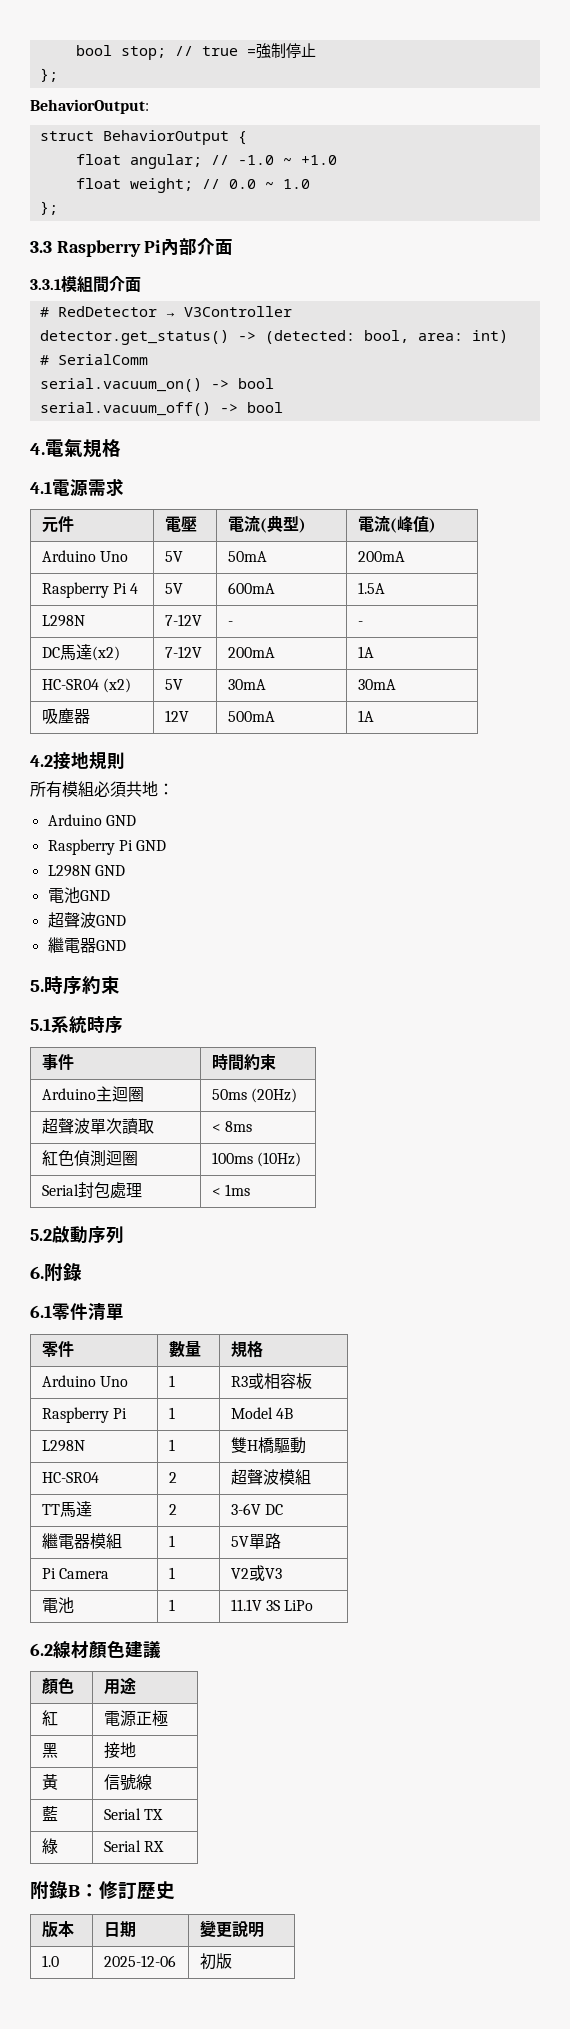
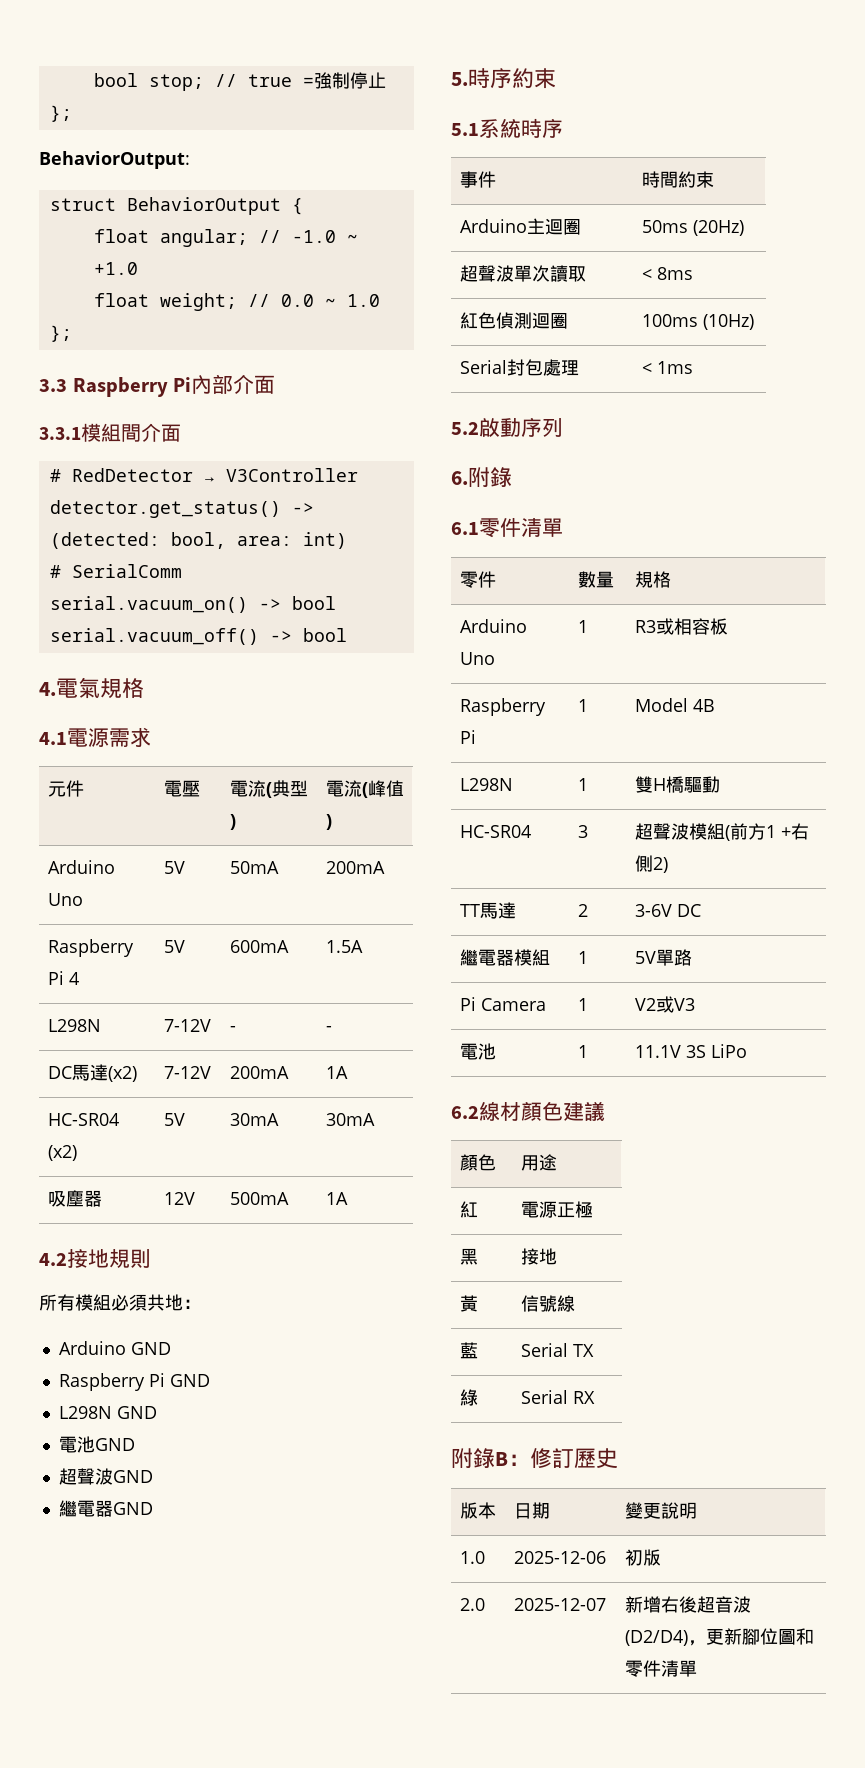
[168,1472,177,1483] 2 -> [577,825,588,838] 3
(311, 1477) none -> [724,823,809,841] [634,855,668,873] (前方1 +右側2)
(232, 1961) none -> [459,1598,485,1611] [513,1598,606,1611] [624,1596,751,1613] [624,1628,814,1646] [624,1660,697,1677] // 2.0 | 2025-12-07 | 新增右後超音波(D2/D4)，更新腳位圖和零件清單

